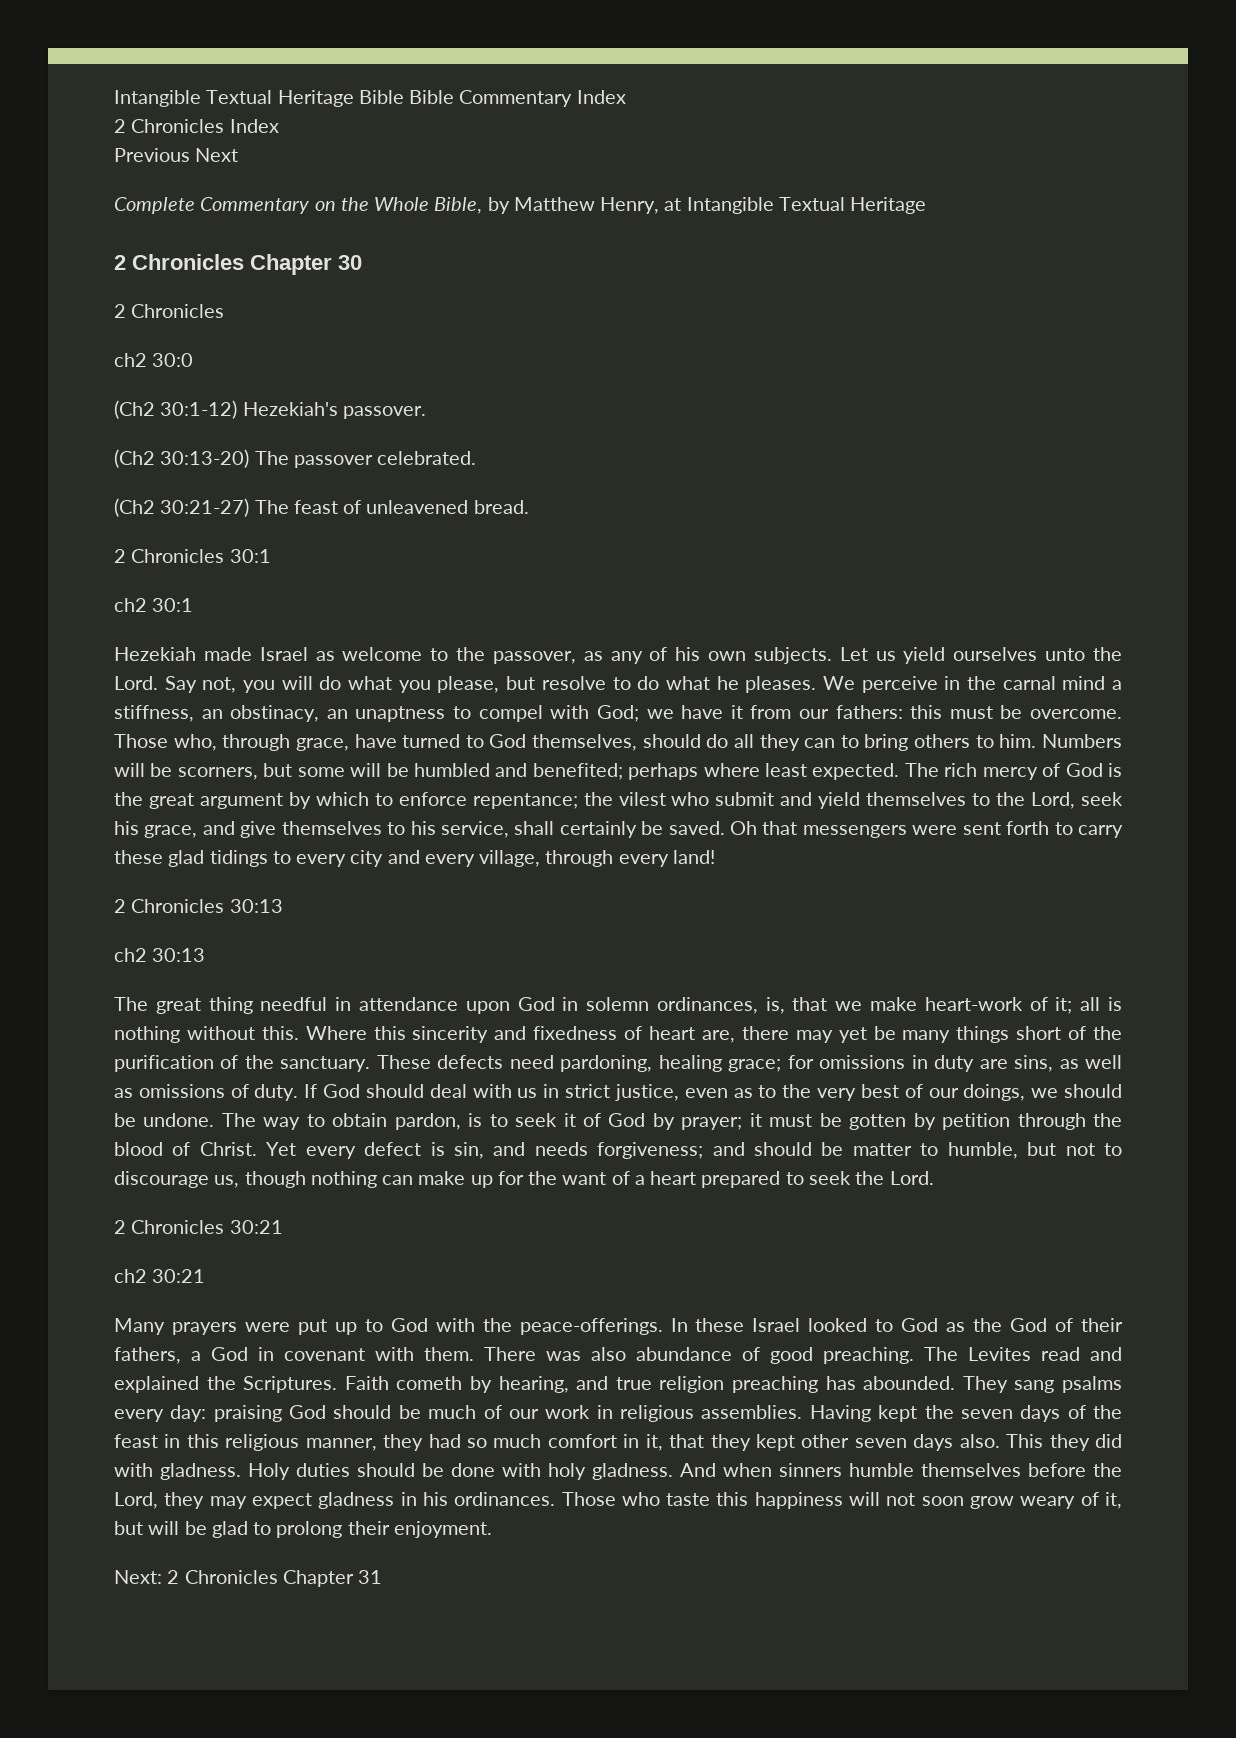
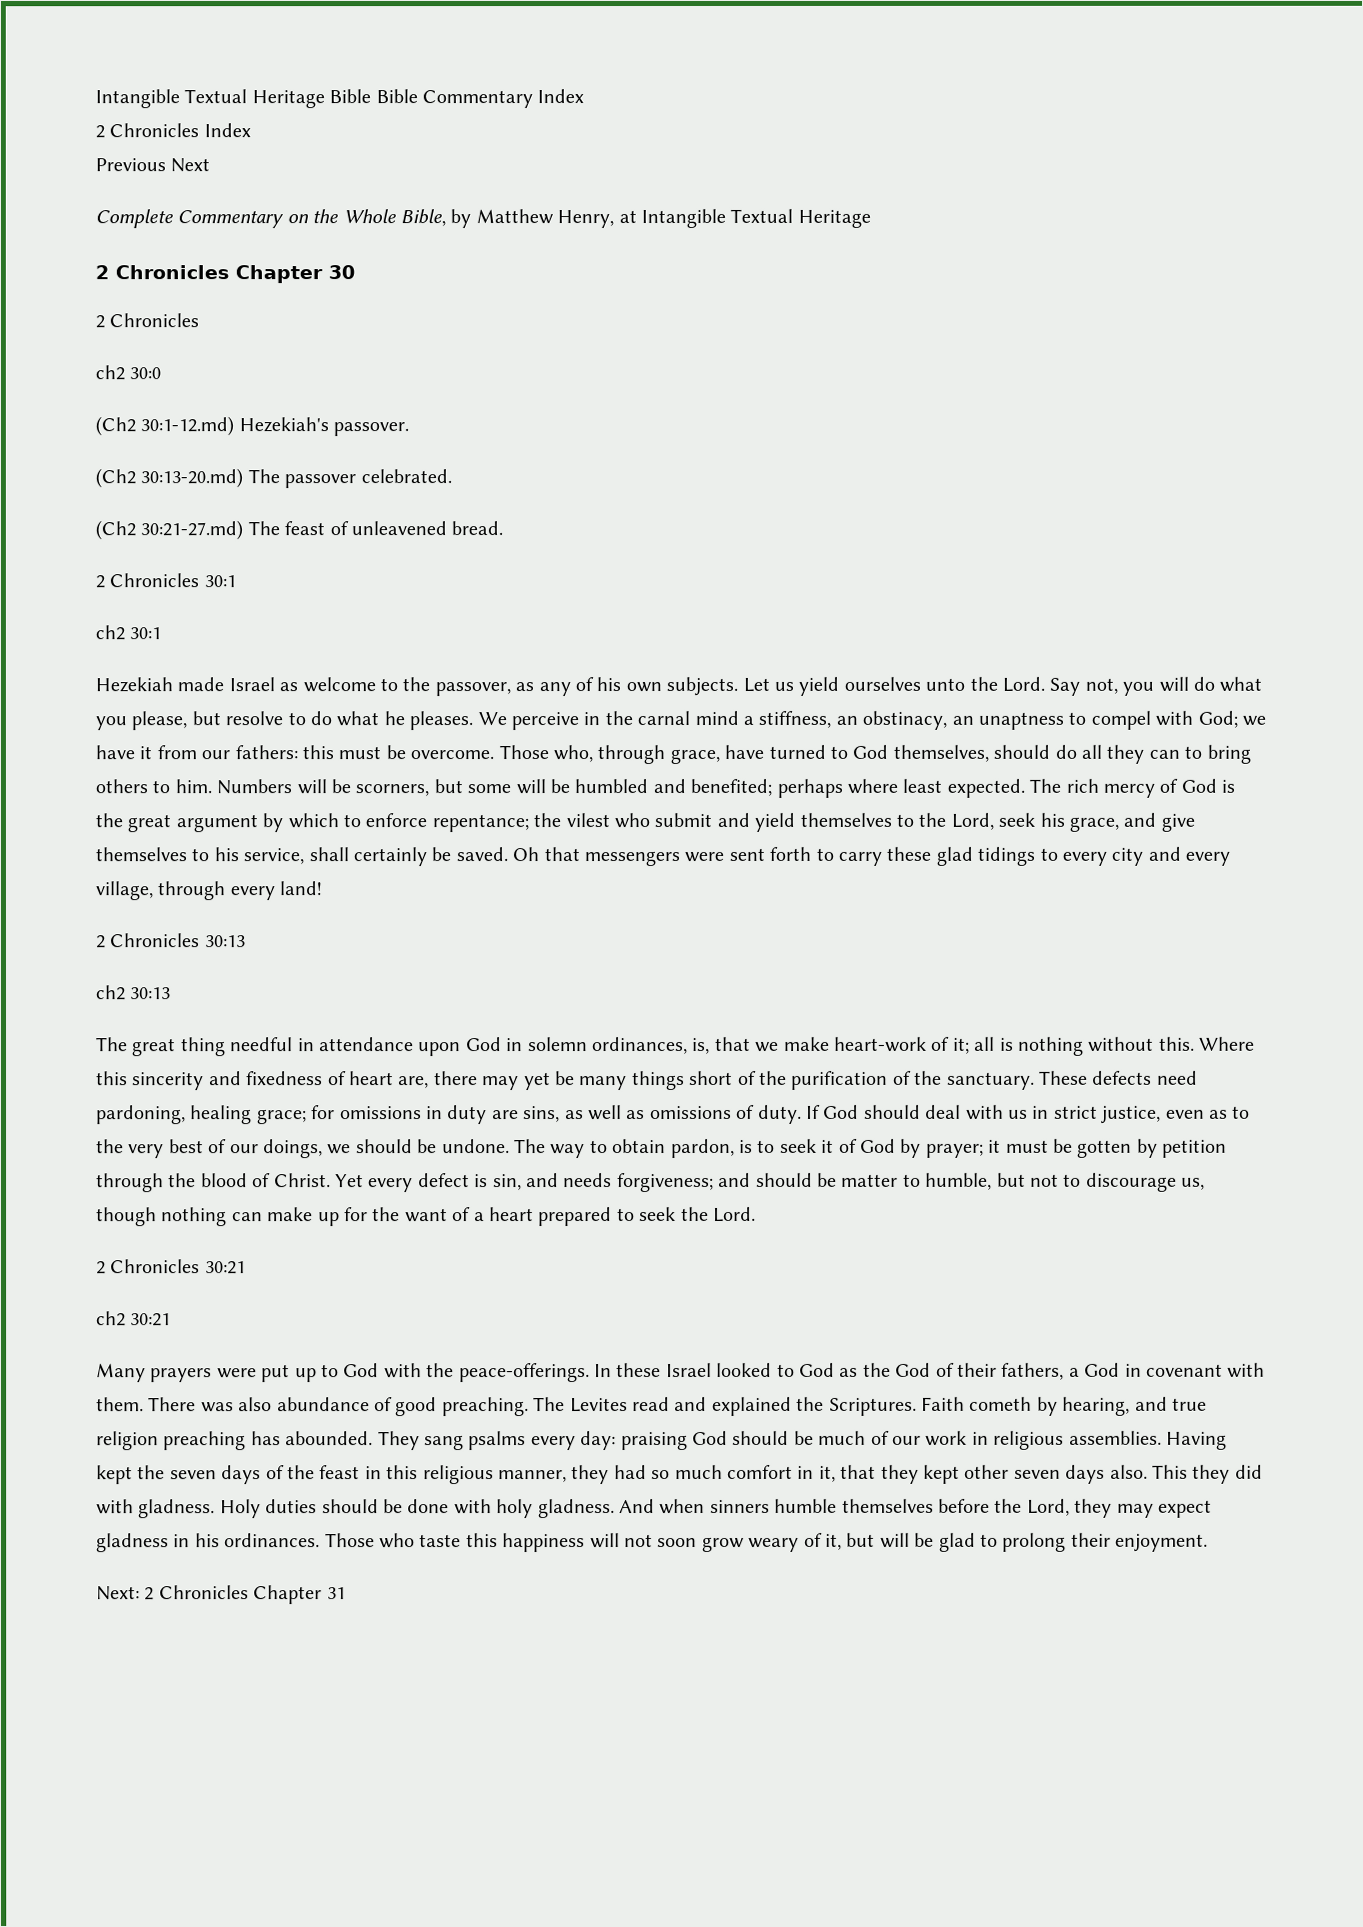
[160,400,238,419] 30:1-12) -> [140,416,235,437] 30:1-12.md)
[160,449,250,468] 30:13-20) -> [140,468,244,489] 30:13-20.md)
[160,498,250,517] 30:21-27) -> [140,520,244,541] 30:21-27.md)

